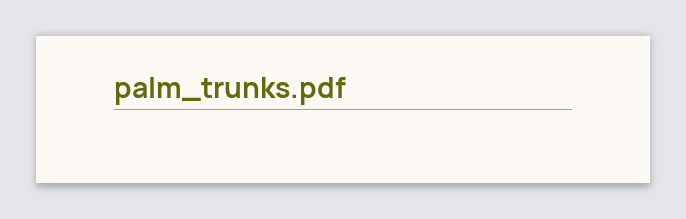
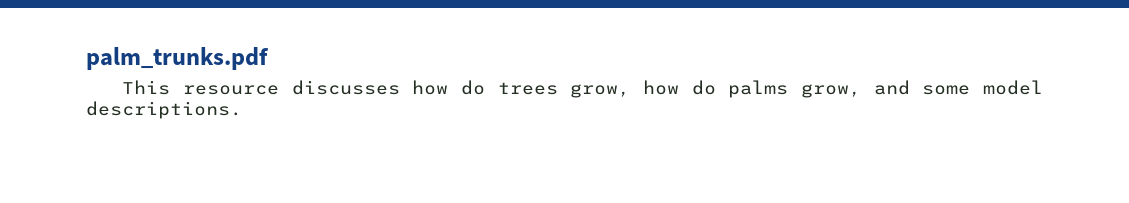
(346, 91) none -> [122,80,1043,98] [86,101,242,119] // This resource discusses how do trees grow, how do palms grow, and some model descriptions.

